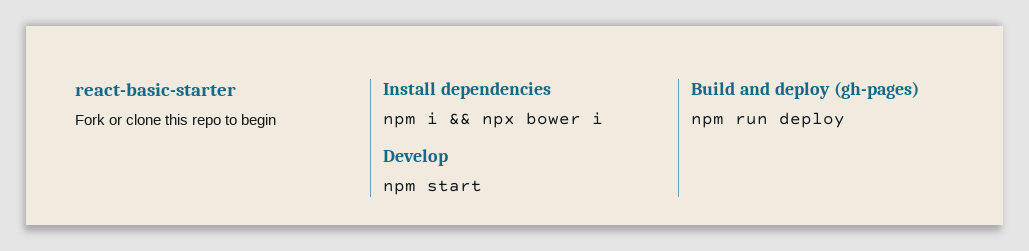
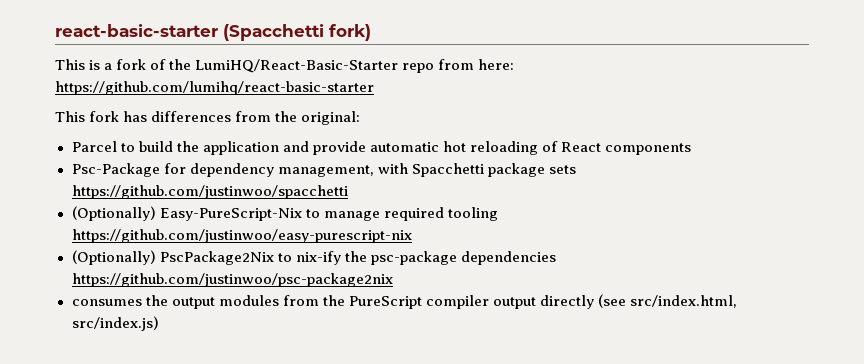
[75,114,277,128] [383,82,551,99] [383,112,603,128] [383,149,448,166] [383,180,482,195] [691,81,919,99] [691,112,845,128] // Fork or clone this repo to begin // Install dependencies // npm i && npx bower i // Develop // npm start // Build and deploy (gh-pages) // npm run deploy -> [223,24,371,41] [55,59,515,73] [55,81,374,95] [55,111,361,125] [71,141,692,155] [71,163,576,177] [71,185,349,199] [71,206,498,221] [71,229,413,243] [71,250,556,265] [71,273,394,287] [71,294,738,309] [71,316,159,331] (Spacchetti fork) // This is a fork of the LumiHQ/React-Basic-Starter repo from here: https://github.com/lumihq/react-basic-starter // This fork has differences from the original: // Parcel to build the application and provide automatic hot reloading of React components // Psc-Package for dependency management, with Spacchetti package sets https://github.com/justinwoo/spacchetti // (Optionally) Easy-PureScript-Nix to manage required tooling https://github.com/justinwoo/easy-purescript-nix // (Optionally) PscPackage2Nix to nix-ify the psc-package dependencies https://github.com/justinwoo/psc-package2nix // consumes the output modules from the PureScript compiler output directly (see src/index.html, src/index.js)

